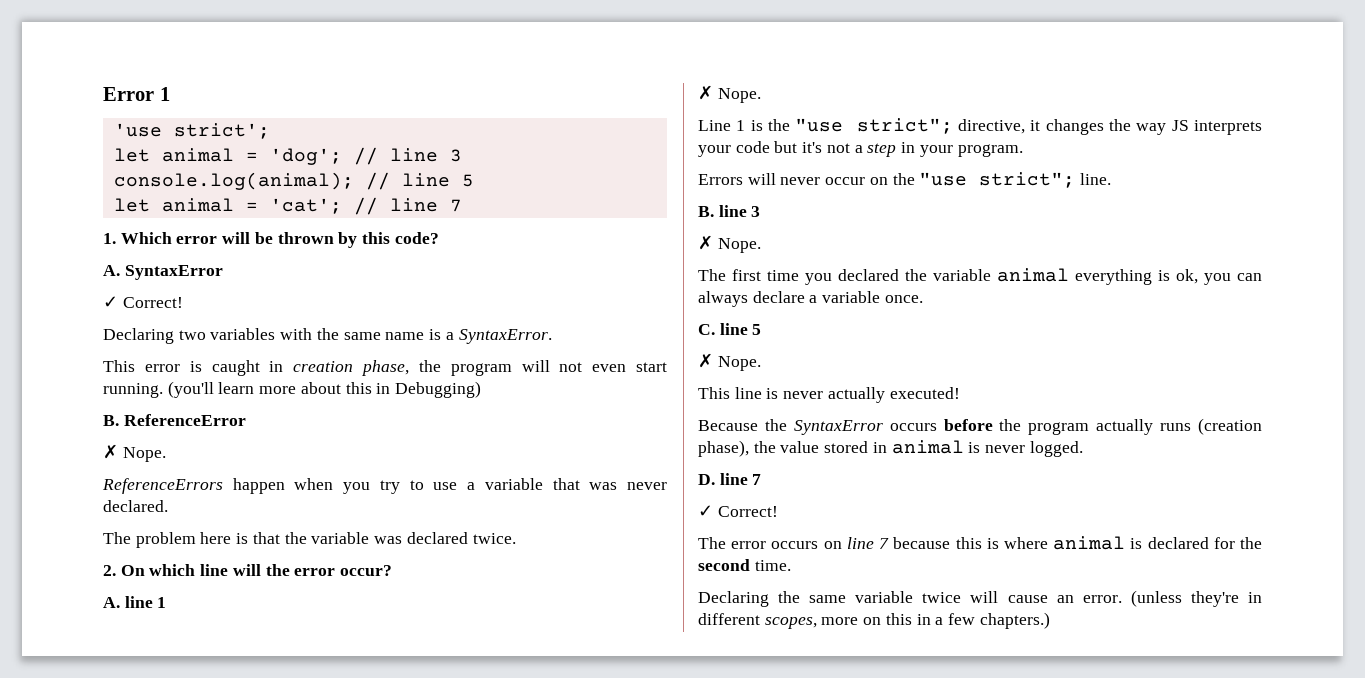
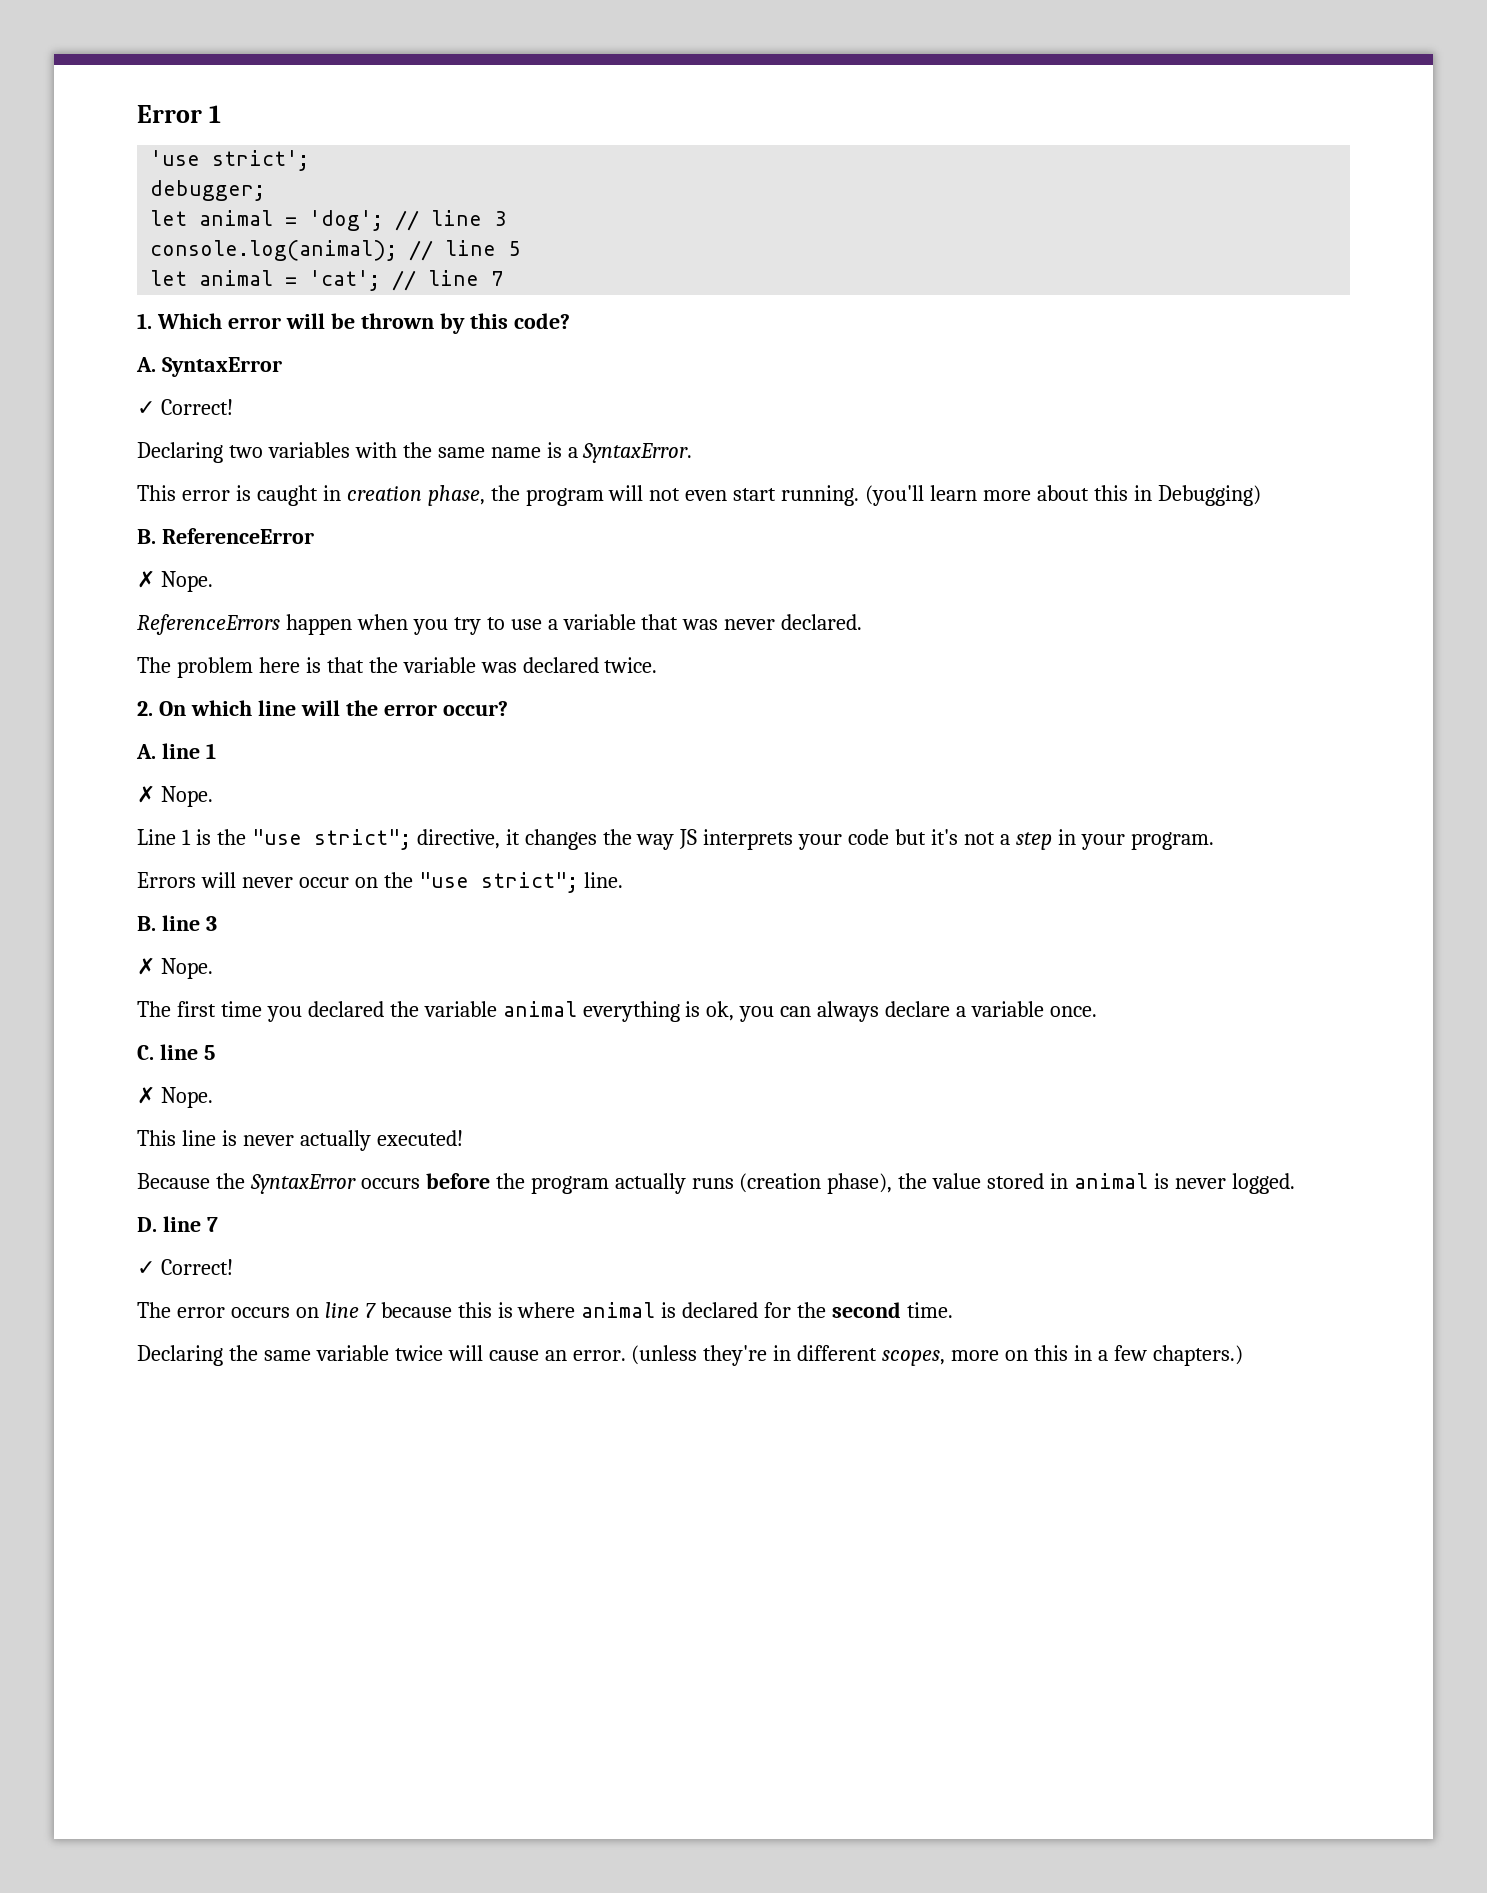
(270, 131) none -> [150,180,266,201] // debugger;

